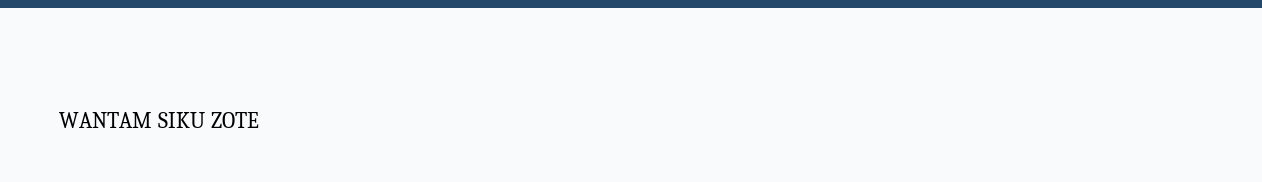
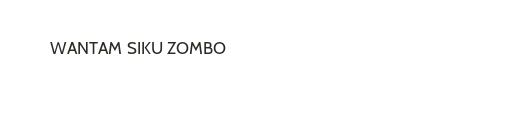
[210,112,259,128] ZOTE -> [167,42,227,54] ZOMBO

